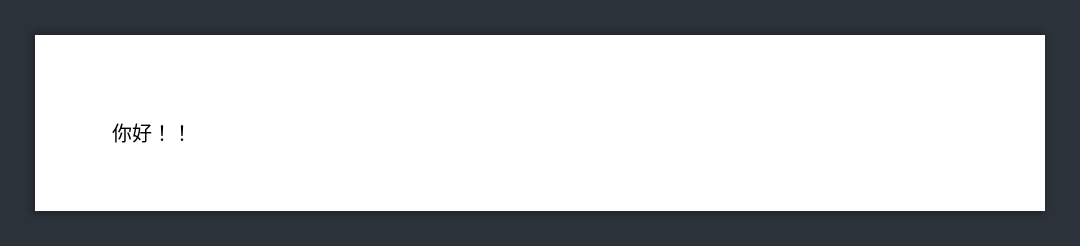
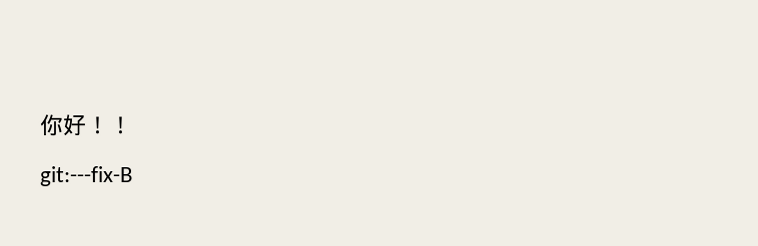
(192, 133) none -> [40,166,134,187] // git:---fix-B

